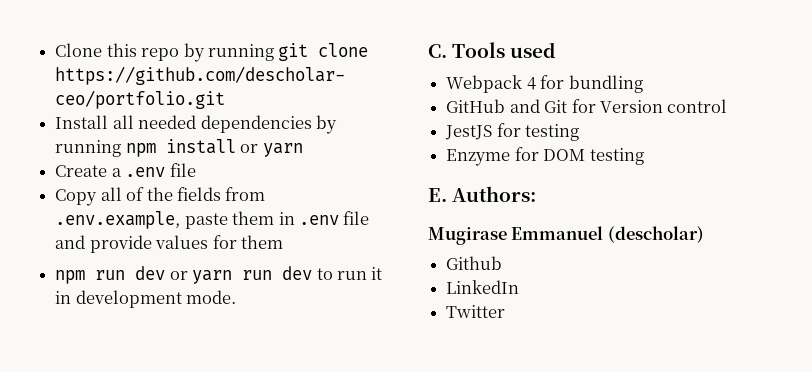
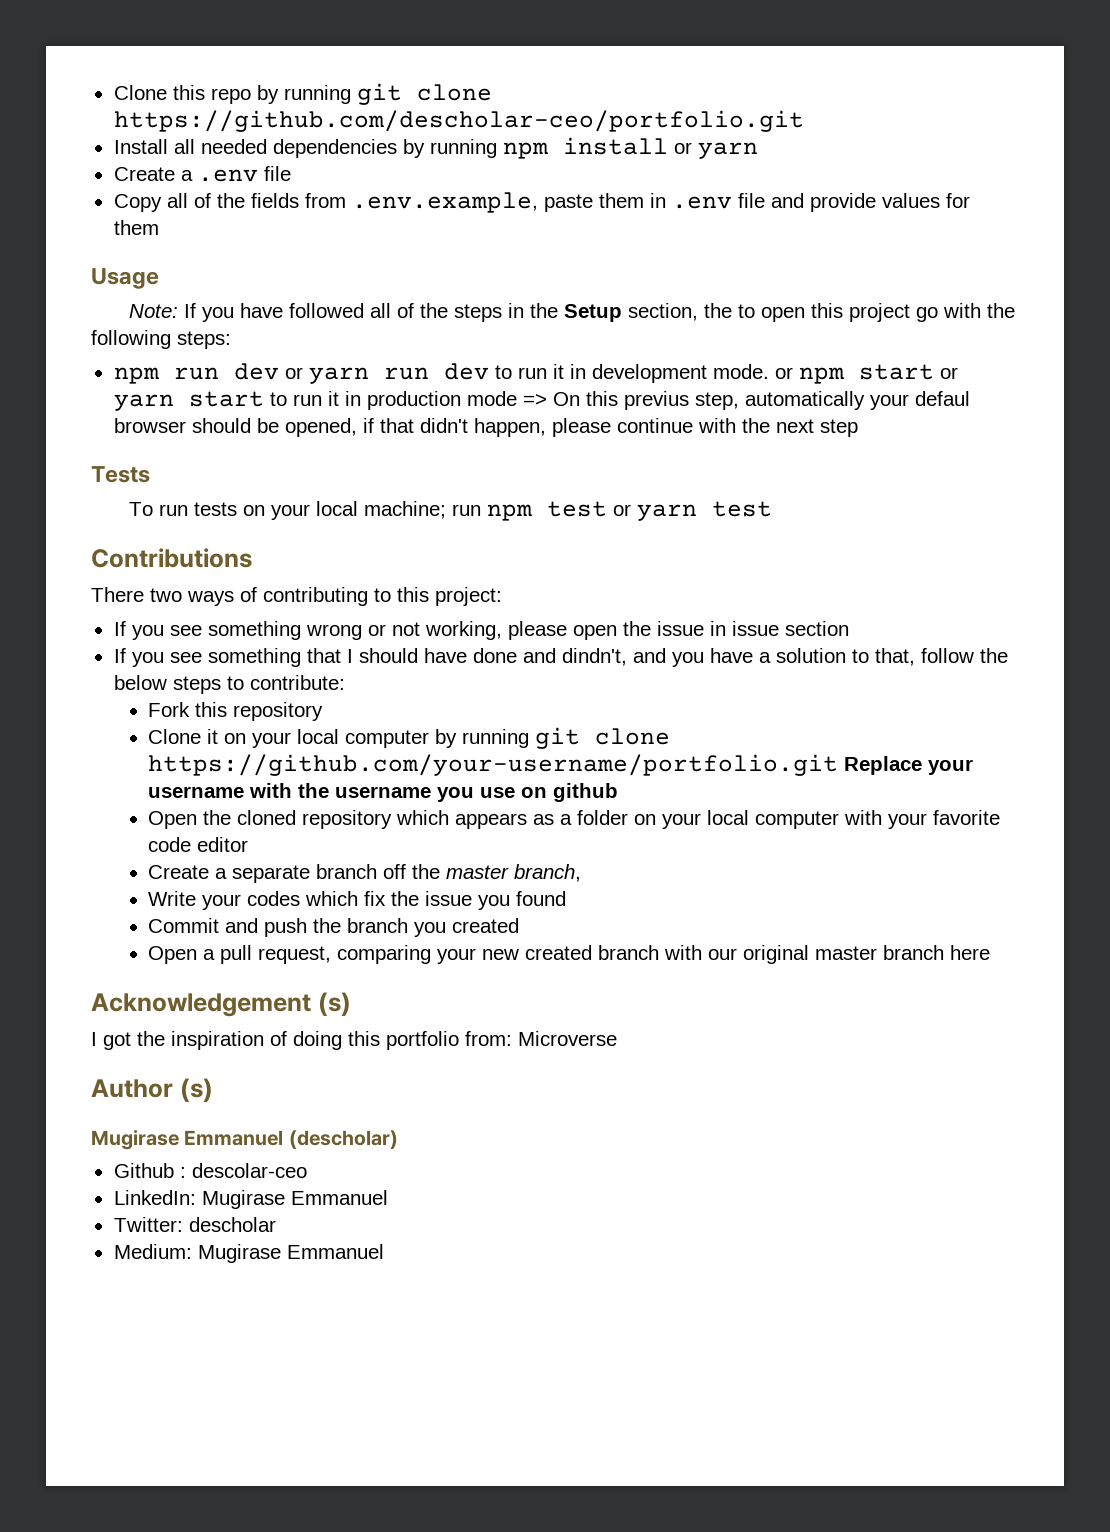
(283, 242) none -> [91,268,159,289] [128,303,1015,322] [91,330,231,349] // Usage // Note: If you have followed all of the steps in the Setup section, the to open this project go with the following steps:
[428,42,557,58] [446,75,643,93] [446,99,728,113] [445,123,580,141] [446,147,644,166] [428,186,537,202] [428,226,704,245] [446,256,503,270] [446,280,520,294] [446,305,506,318] // C. Tools used // Webpack 4 for bundling // GitHub and Git for Version control // JestJS for testing // Enzyme for DOM testing // E. Authors: // Mugirase Emmanuel (descholar) // Github // LinkedIn // Twitter -> [774,364,958,384] [113,391,970,411] [113,418,858,437] [91,466,150,483] [128,501,772,521] [91,548,252,568] [91,587,502,606] [113,621,849,640] [113,648,1008,667] [113,675,345,694] [148,702,324,721] [148,727,671,749] [148,754,974,776] [148,783,619,802] [148,810,1001,829] [148,837,249,852] [148,864,582,883] [148,891,567,910] [148,918,520,937] [148,945,991,964] [91,992,351,1017] [91,1031,617,1050] [91,1078,213,1102] [91,1130,398,1150] [113,1163,307,1178] [113,1190,388,1209] [113,1217,276,1232] [113,1244,384,1263] or npm start or yarn start to run it in production mode => On this previus step, automatically your defaul browser should be opened, if that didn't happen, please continue with the next step // Tests // To run tests on your local machine; run npm test or yarn test // Contributions // There two ways of contributing to this project: // If you see something wrong or not working, please open the issue in issue section // If you see something that I should have done and dindn't, and you have a solution to that, follow the below steps to contribute: // Fork this repository // Clone it on your local computer by running git clone https://github.com/your-username/portfolio.git Replace your username with the username you use on github // Open the cloned repository which appears as a folder on your local computer with your favorite code editor // Create a separate branch off the master branch, // Write your codes which fix the issue you found // Commit and push the branch you created // Open a pull request, comparing your new created branch with our original master branch here // Acknowledgement (s) // I got the inspiration of doing this portfolio from: Microverse // Author (s) // Mugirase Emmanuel (descholar) // Github : descolar-ceo // LinkedIn: Mugirase Emmanuel // Twitter: descholar // Medium: Mugirase Emmanuel

